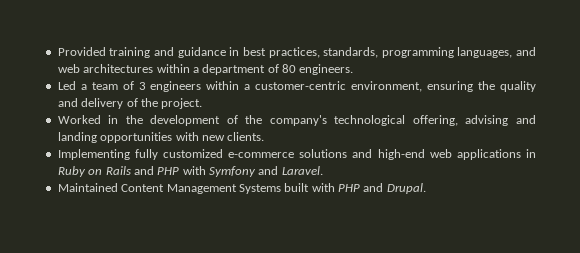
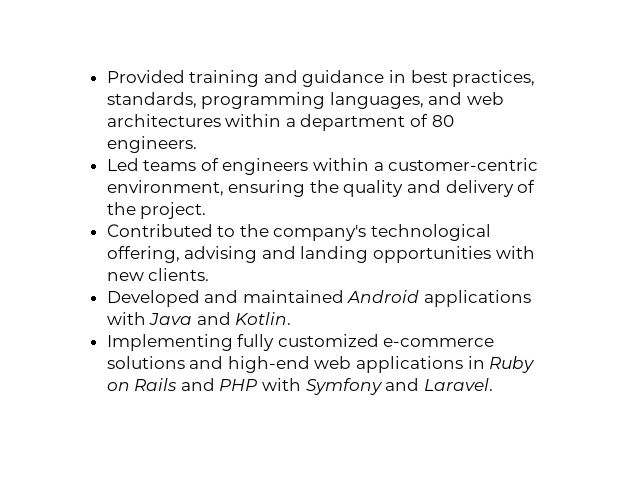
[80,81,146,90] a team of 3 -> [142,158,219,172] teams of
[57,115,238,126] Worked in the development of -> [105,224,236,238] Contributed to
(265, 136) none -> [106,289,533,308] [106,312,293,326] // Developed and maintained Android applications with Java and Kotlin.
[57,183,426,194] // Maintained Content Management Systems built with PHP and Drupal. -> (494, 384) none

